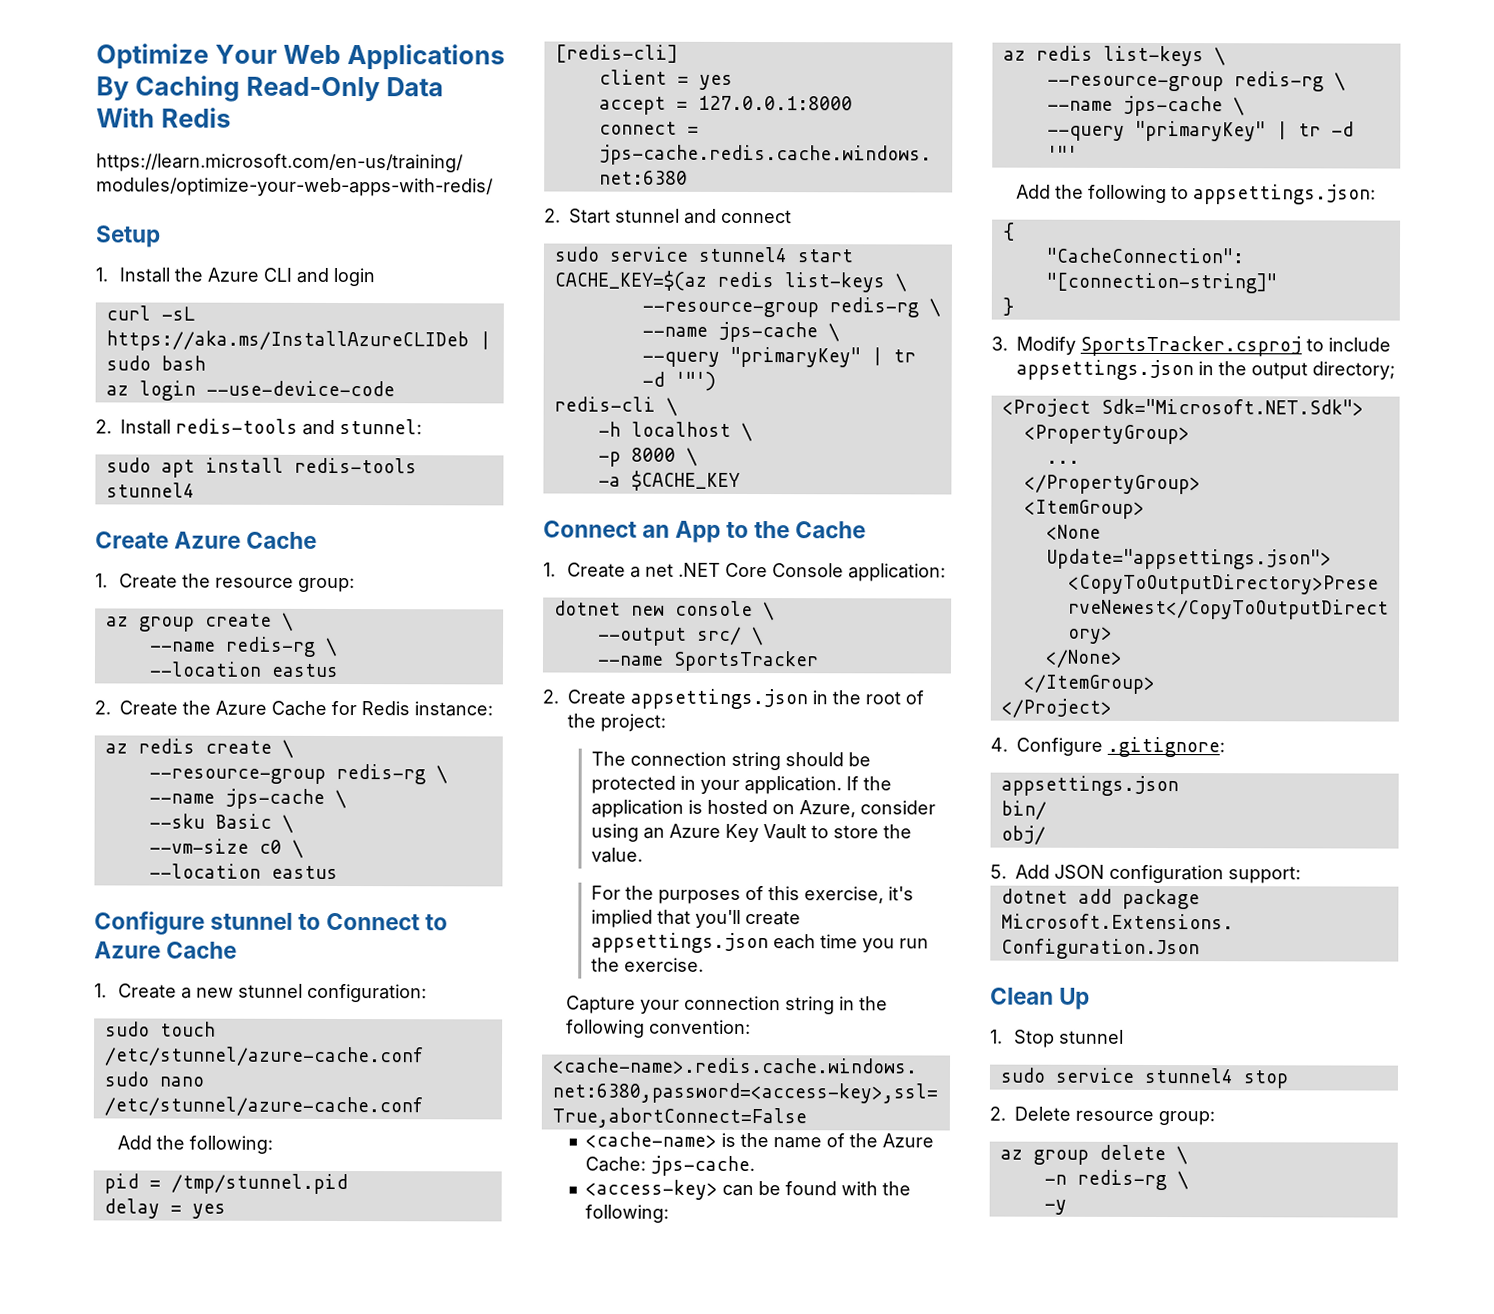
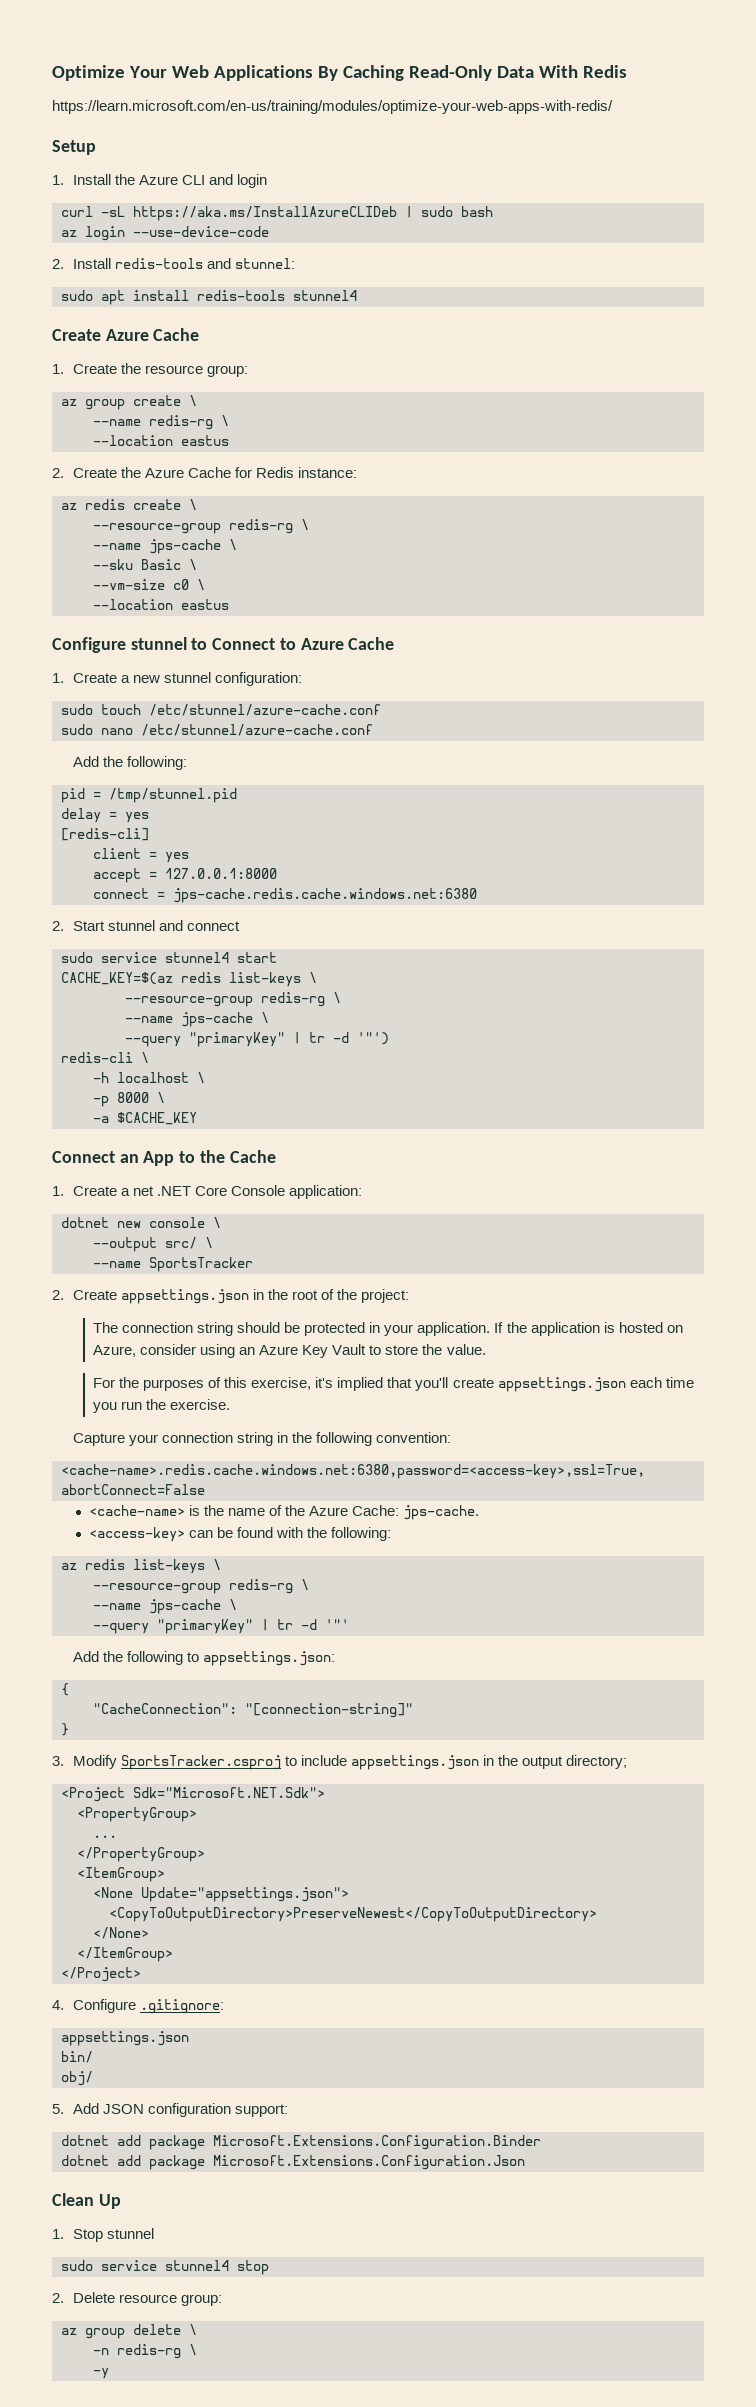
(1301, 875) none -> [61,2135,541,2150] // dotnet add package Microsoft.Extensions.Configuration.Binder

